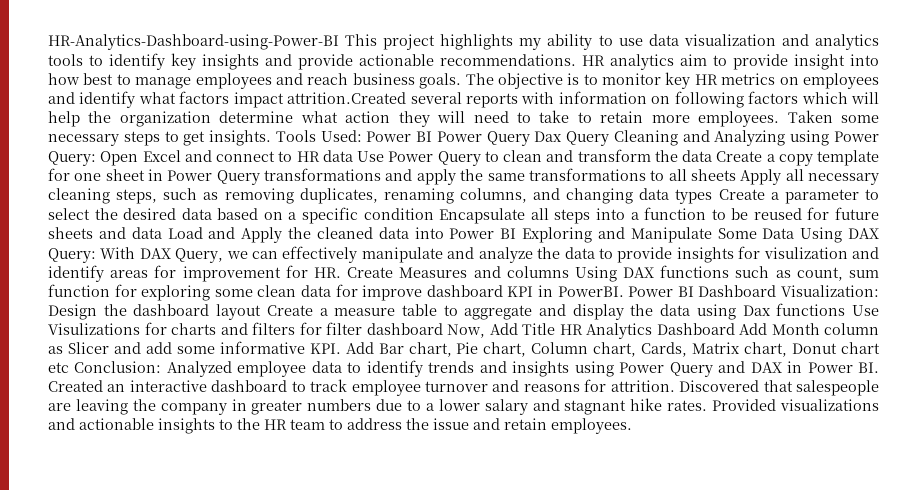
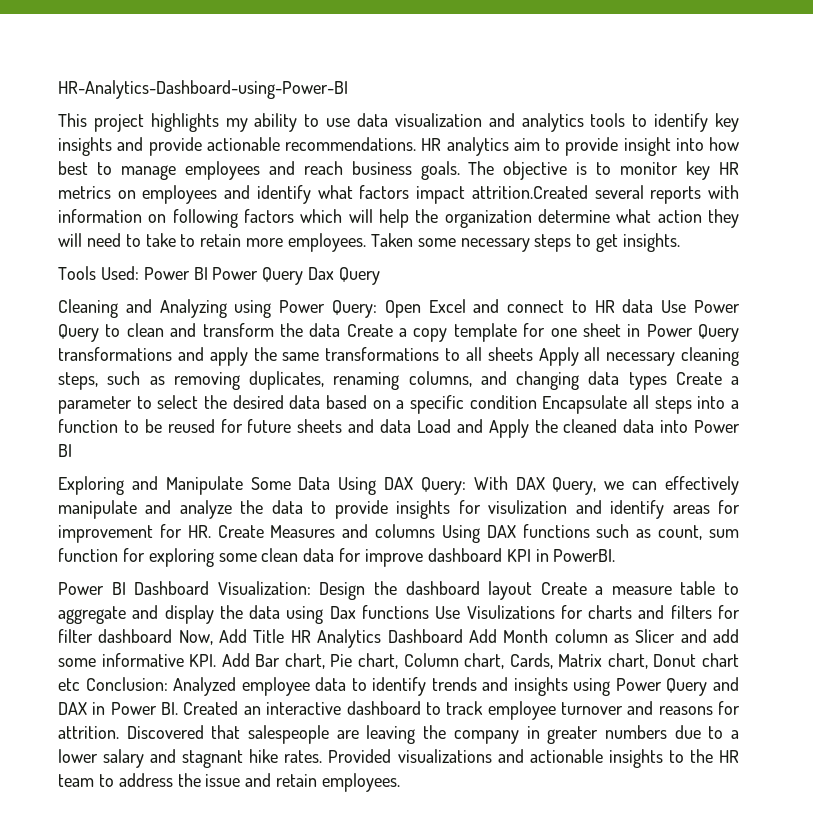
(339, 42) none -> (348, 89) //
(272, 138) none -> (681, 242) //
(610, 138) none -> (381, 276) //
(517, 233) none -> (72, 450) //
(624, 291) none -> (616, 555) //

